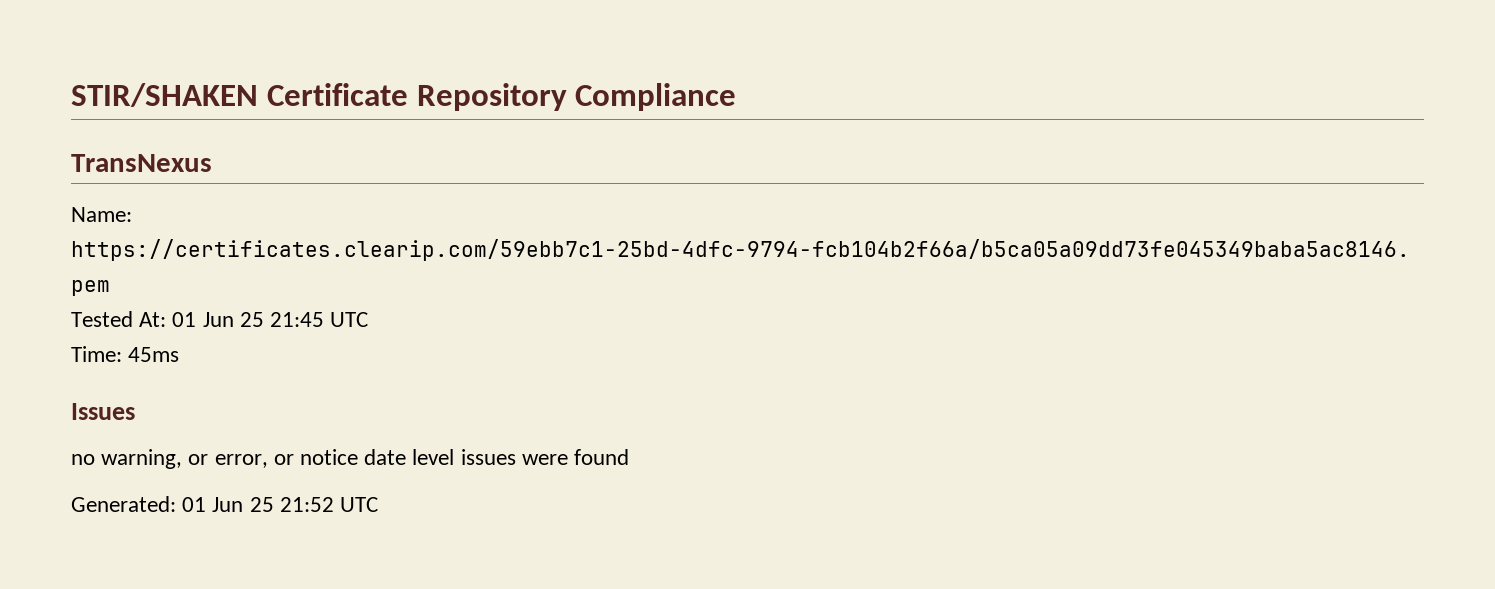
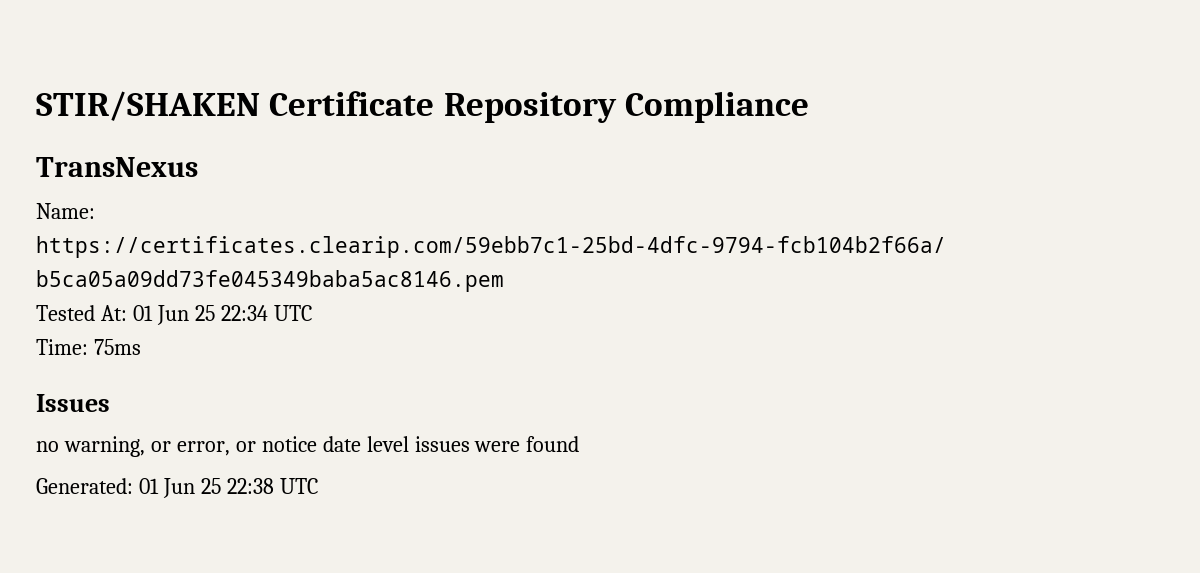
[270,312,325,327] 21:45 -> [220,305,268,321] 22:34
[128,347,180,362] 45ms -> [93,339,141,355] 75ms
[279,497,334,512] 21:52 -> [226,478,274,494] 22:38

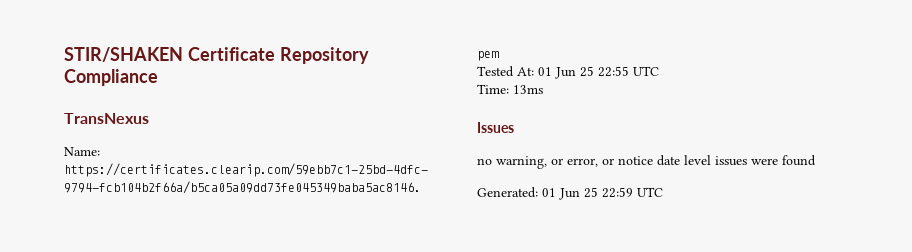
[220,305,268,321] 22:34 -> [598,66,629,77] 22:55
[93,339,141,355] 75ms -> [513,85,543,94] 13ms
[226,478,274,494] 22:38 -> [602,187,633,198] 22:59

